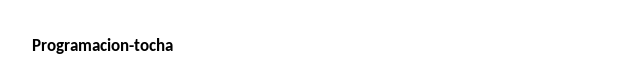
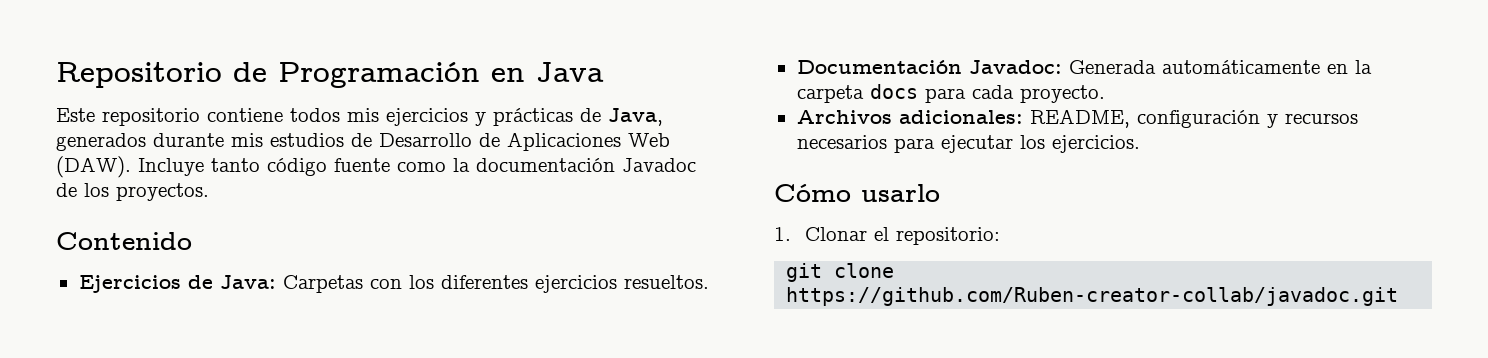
[32,38,173,54] Programacion-tocha -> [56,62,604,88] [56,108,663,126] [56,132,670,151] [56,156,696,178] [56,183,209,201] [56,232,192,250] [78,275,709,293] [796,60,1372,74] [796,84,1105,103] [796,109,1358,128] [796,135,1140,153] [774,184,940,202] [774,227,1001,245] [786,263,895,282] [786,287,1399,306] Repositorio de Programación en Java // Este repositorio contiene todos mis ejercicios y prácticas de Java, generados durante mis estudios de Desarrollo de Aplicaciones Web (DAW). Incluye tanto código fuente como la documentación Javadoc de los proyectos. // Contenido // Ejercicios de Java: Carpetas con los diferentes ejercicios resueltos. // Documentación Javadoc: Generada automáticamente en la carpeta docs para cada proyecto. // Archivos adicionales: README, configuración y recursos necesarios para ejecutar los ejercicios. // Cómo usarlo // 1. Clonar el repositorio: // git clone https://github.com/Ruben-creator-collab/javadoc.git

